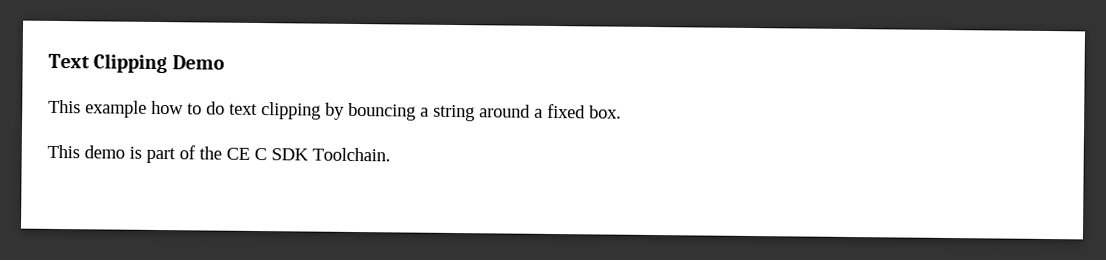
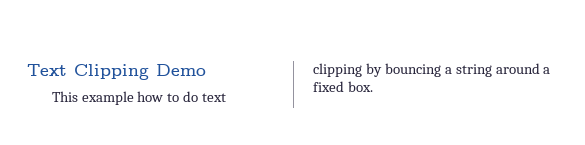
[47,144,391,164] // This demo is part of the CE C SDK Toolchain. -> (373, 86) none

